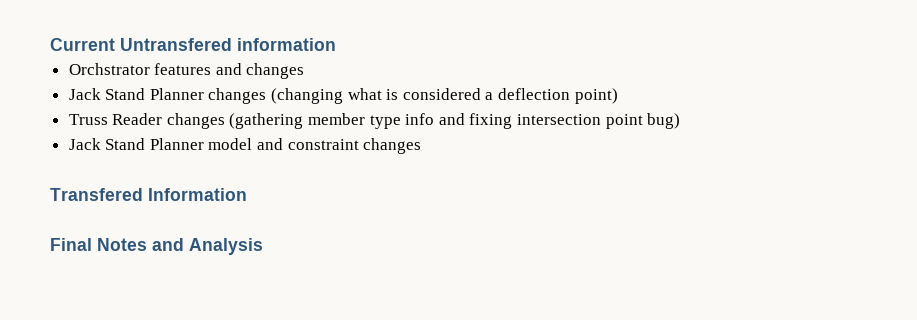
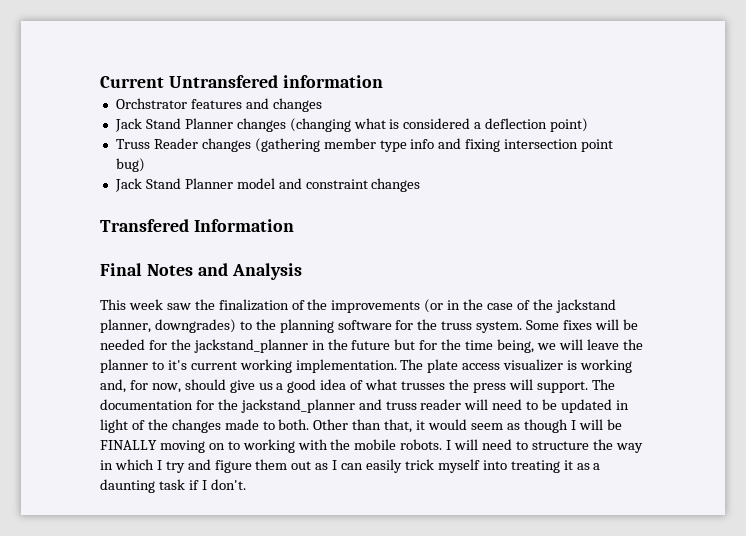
(263, 246) none -> [100,299,616,313] [100,319,638,333] [100,339,643,353] [100,359,633,373] [100,379,615,393] [100,399,629,413] [100,419,622,433] [100,439,643,453] [100,459,601,473] [100,479,246,493] // This week saw the finalization of the improvements (or in the case of the jackstand planner, downgrades) to the planning software for the truss system. Some fixes will be needed for the jackstand_planner in the future but for the time being, we will leave the planner to it's current working implementation. The plate access visualizer is working and, for now, should give us a good idea of what trusses the press will support. The documentation for the jackstand_planner and truss reader will need to be updated in light of the changes made to both. Other than that, it would seem as though I will be FINALLY moving on to working with the mobile robots. I will need to structure the way in which I try and figure them out as I can easily trick myself into treating it as a daunting task if I don't.

